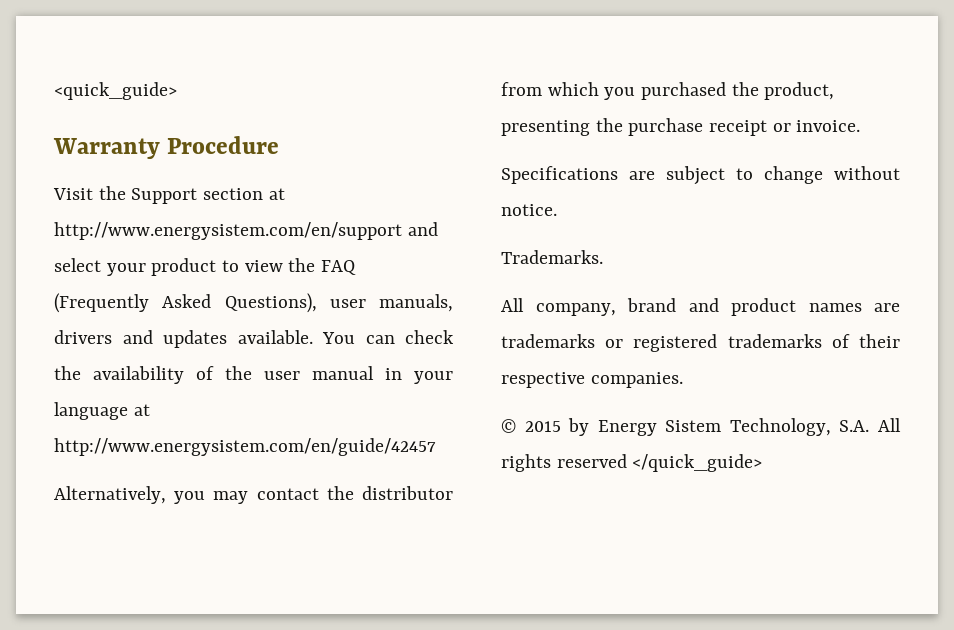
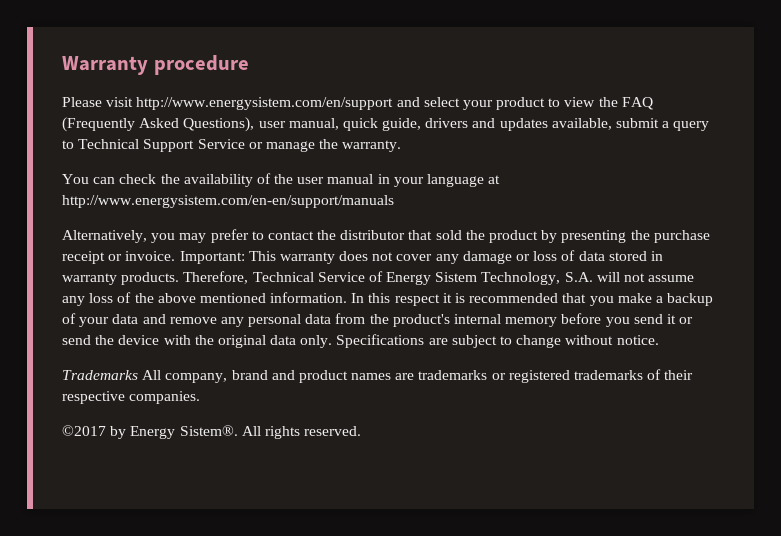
[54,82,177,100] [53,136,280,159] [53,186,285,204] <quick_guide> // Warranty Procedure // Visit the Support section at -> [62,55,249,75] [62,97,134,107] Warranty procedure // Please visit
[379,294,453,312] [54,330,313,348] manuals, drivers and updates available. -> [288,118,710,131] [62,139,402,152] manual, quick guide, drivers and updates available, submit a query to Technical Support Service or manage the warranty. //
[54,438,436,456] http://www.energysistem.com/en/guide/42457 -> [62,195,394,208] http://www.energysistem.com/en-en/support/manuals
(249, 497) none -> [210,229,264,243] prefer to
[501,82,835,100] from which you purchased the product, -> [408,230,558,243] that sold the product by
(861, 126) // -> [179,250,663,264] [62,271,695,285] [62,292,714,306] [62,313,694,327] [62,335,333,348] Important: This warranty does not cover any damage or loss of data stored in warranty products. Therefore, Technical Service of Energy Sistem Technology, S.A. will not assume any loss of the above mentioned information. In this respect it is recommended that you make a backup of your data and remove any personal data from the product's internal memory before you send it or send the device with the original data only.
[501,250,603,264] Trademarks. // -> [62,370,138,380] Trademarks
[501,418,901,436] [501,454,763,472] © 2015 by Energy Sistem Technology, S.A. All rights reserved </quick_guide> -> [62,425,362,439] ©2017 by Energy Sistem®. All rights reserved.

